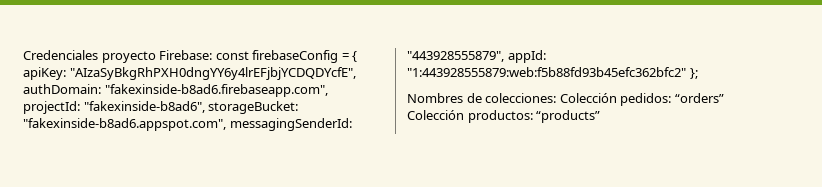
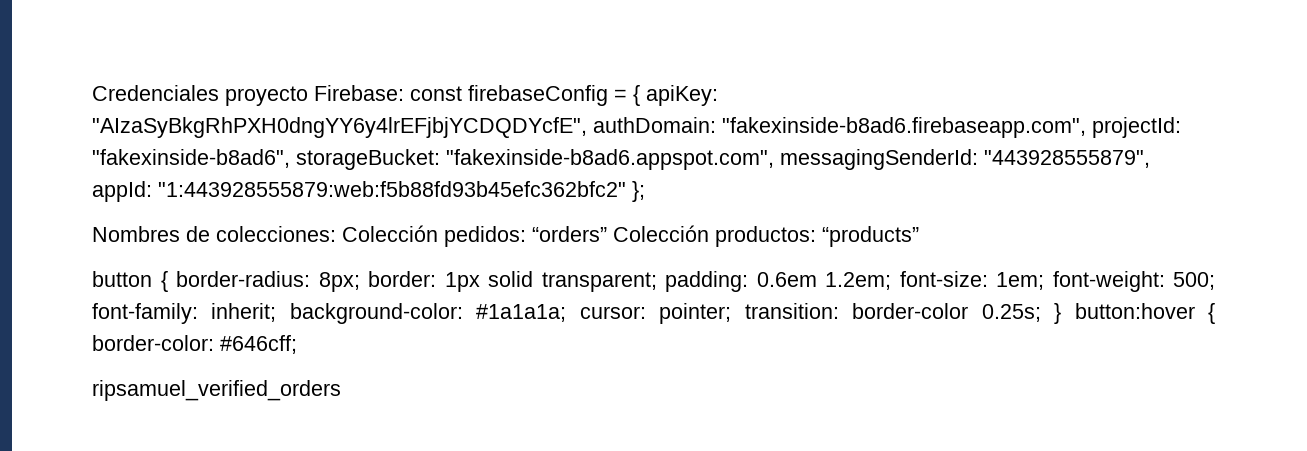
(601, 116) none -> [92,271,1215,292] [92,303,1216,324] [92,335,297,354] [92,380,341,401] // button { border-radius: 8px; border: 1px solid transparent; padding: 0.6em 1.2em; font-size: 1em; font-weight: 500; font-family: inherit; background-color: #1a1a1a; cursor: pointer; transition: border-color 0.25s; } button:hover { border-color: #646cff; // ripsamuel_verified_orders

